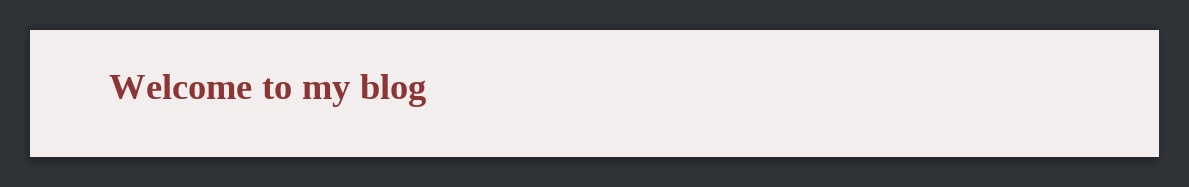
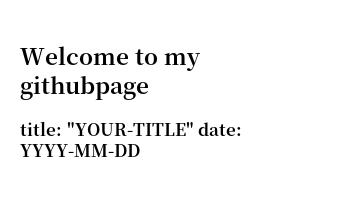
[359,74,426,107] blog -> [20,76,149,100] [20,121,243,136] [20,144,140,157] githubpage // title: "YOUR-TITLE" date: YYYY-MM-DD

